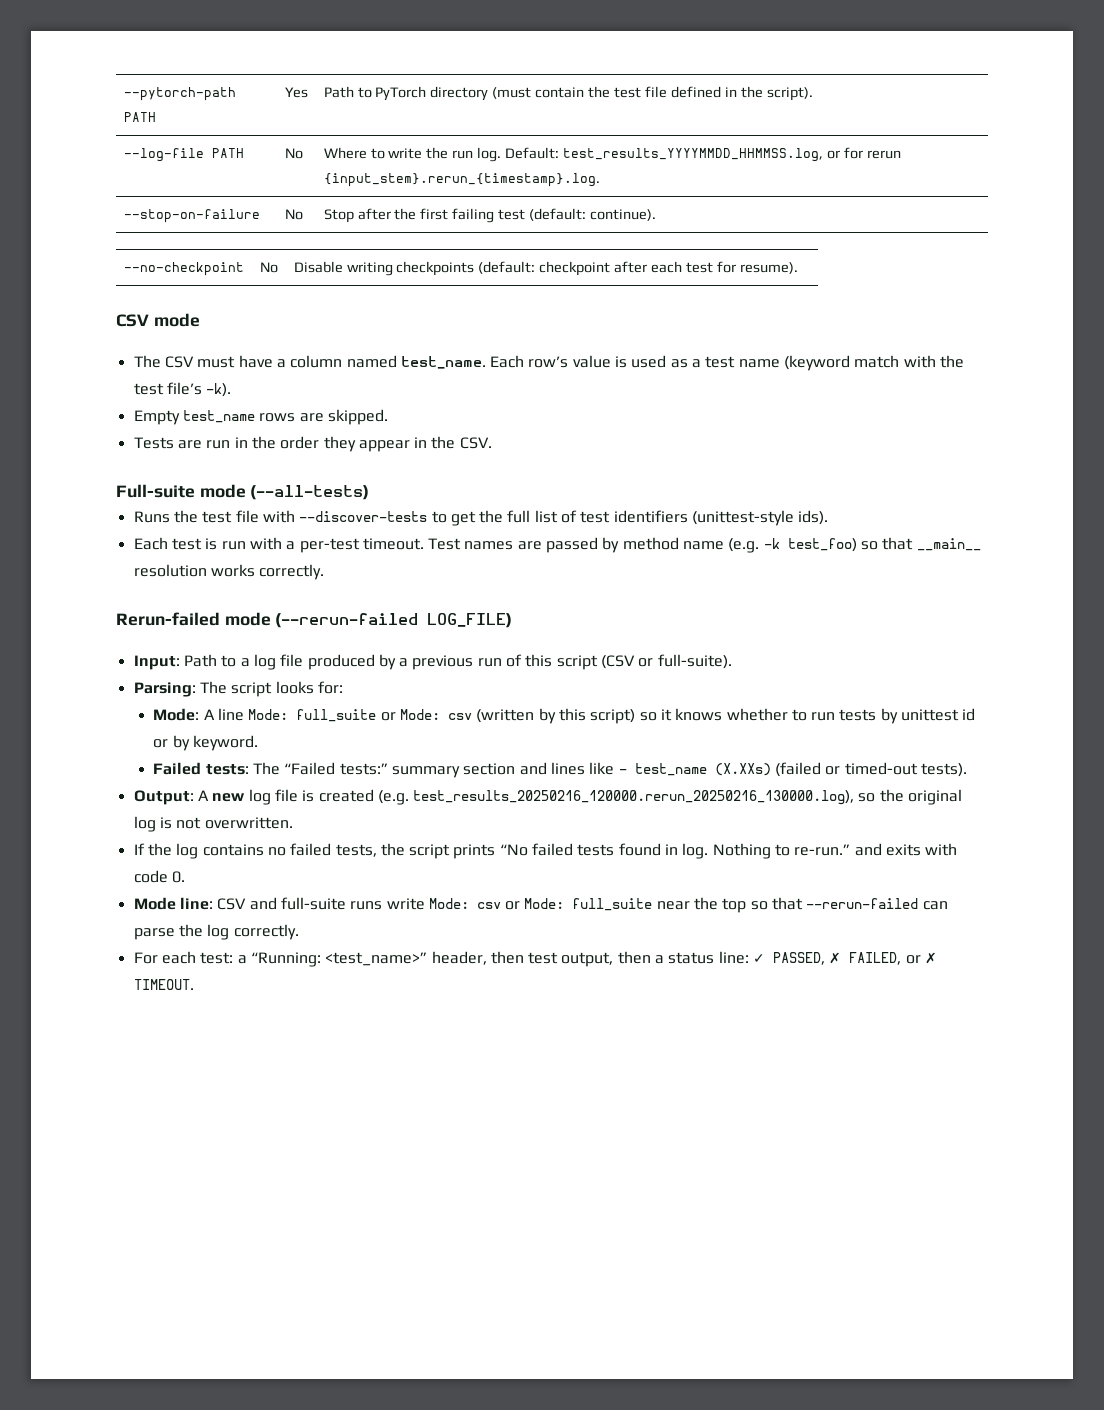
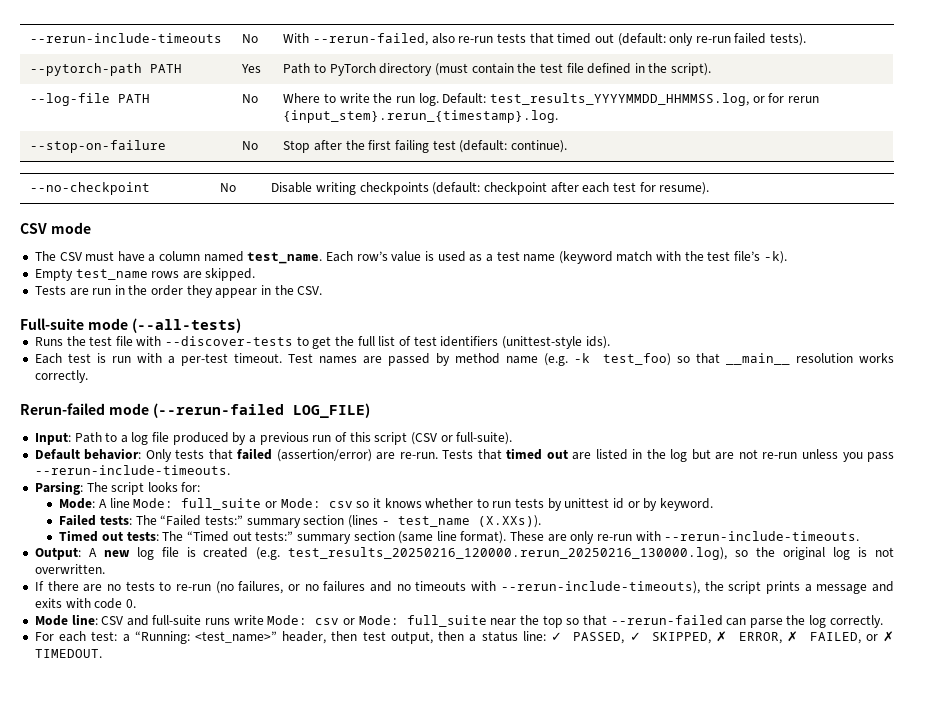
(123, 94) none -> [30,33,223,43] [242,34,259,43] [283,33,807,46] --rerun-include-timeouts | No | With --rerun-failed, also re-run tests that timed out (default: only re-run failed tests). //
(732, 661) none -> [34,448,895,462] [34,465,230,475] // Default behavior: Only tests that failed (assertion/error) are re-run. Tests that timed out are listed in the log but are not re-run unless you pass --rerun-include-timeouts.
[476,708,636,724] (written by this script) -> (353, 504) none
[519,762,967,777] and lines like - test_name (X.XXs) (failed or timed-out tests). -> [347,515,541,528] [59,530,860,544] (lines - test_name (X.XXs)). // Timed out tests: The “Timed out tests:” summary section (same line format). These are only re-run with --rerun-include-timeouts.
[147,843,851,859] the log contains no failed tests, the script prints “No failed tests found in log. Nothing to re-run.” -> [47,581,868,594] there are no tests to re-run (no failures, or no failures and no timeouts with --rerun-include-timeouts), the script prints a message
(826, 958) none -> [629,631,782,644] ✓ SKIPPED, ✗ ERROR,
[133,979,194,990] TIMEOUT. -> [34,649,102,658] TIMEDOUT.

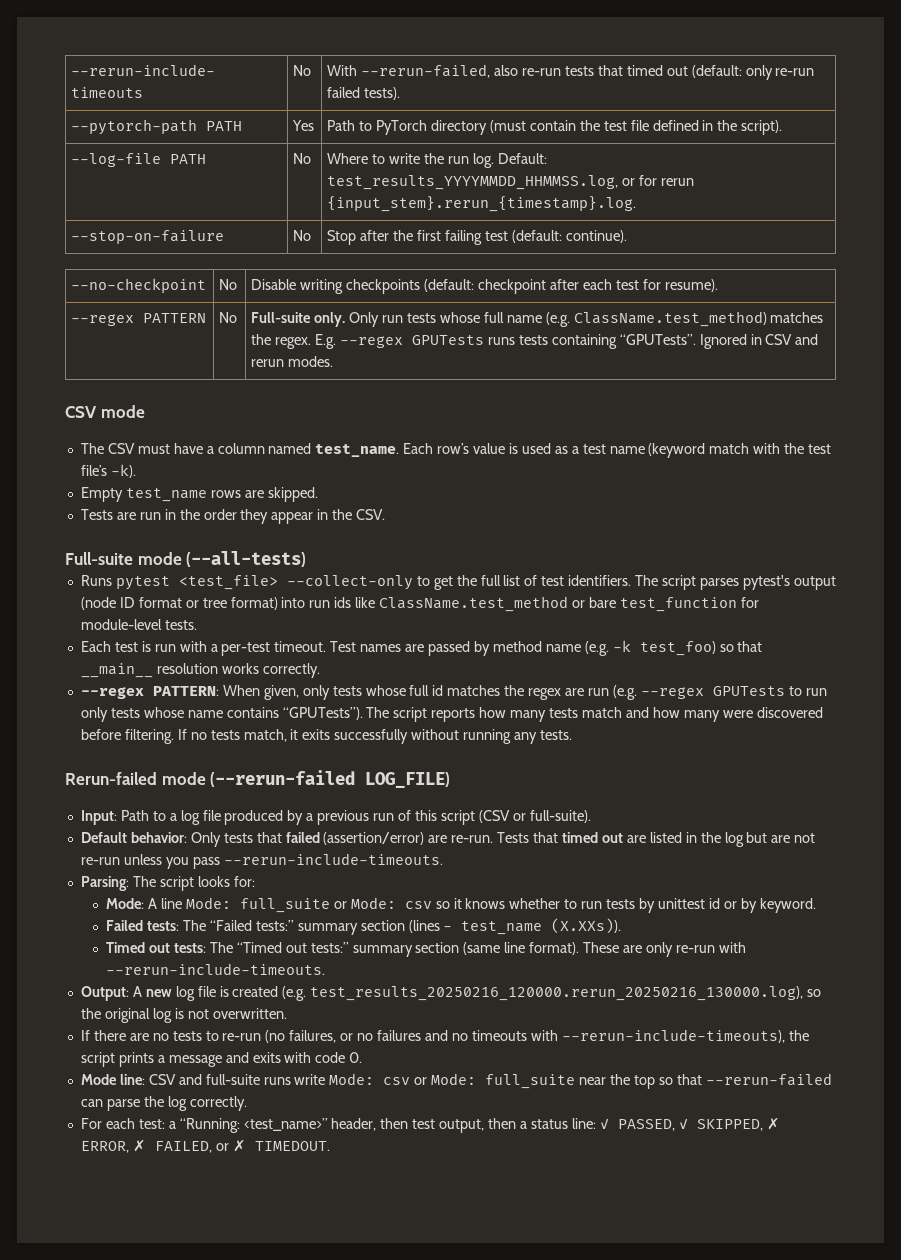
(710, 188) none -> [71,313,207,326] [219,312,238,323] [251,311,824,327] [251,334,819,349] [251,356,334,367] // --regex PATTERN | No | Full-suite only. Only run tests whose full name (e.g. ClassName.test_method) matches the regex. E.g. --regex GPUTests runs tests containing “GPUTests”. Ignored in CSV and rerun modes.
[66,336,294,346] the test file with --discover-tests -> [115,575,413,590] pytest <test_file> --collect-only
[440,336,610,349] identifiers (unittest-style ids). -> [568,575,836,590] [80,596,759,612] [80,619,197,630] identifiers. The script parses pytest's output (node ID format or tree format) into run ids like ClassName.test_method or bare test_function for module-level tests.
(88, 376) none -> [80,685,827,700] [80,707,823,722] [80,729,572,744] // --regex PATTERN: When given, only tests whose full id matches the regex are run (e.g. --regex GPUTests to run only tests whose name contains “GPUTests”). The script reports how many tests match and how many were discovered before filtering. If no tests match, it exits successfully without running any tests.

